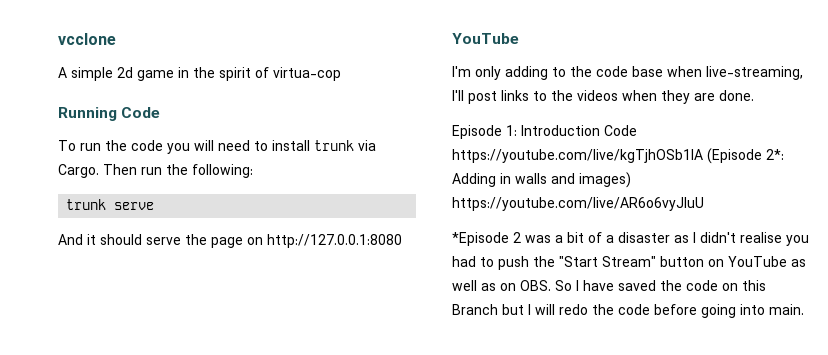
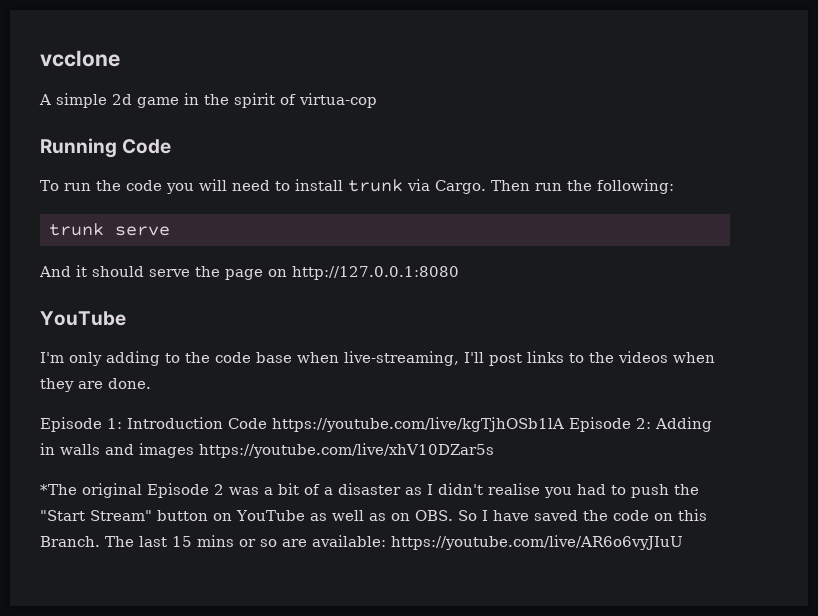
[707,148,784,164] (Episode 2*: -> [569,417,651,432] Episode 2:
[579,172,631,188] [452,197,704,211] [452,232,509,246] images) https://youtube.com/live/AR6o6vyJIuU // *Episode -> [139,443,494,458] [40,483,209,498] images https://youtube.com/live/xhV10DZar5s // *The original Episode
[452,304,804,318] Branch but I will redo the code before going into main. -> [40,535,683,550] Branch. The last 15 mins or so are available: https://youtube.com/live/AR6o6vyJIuU

